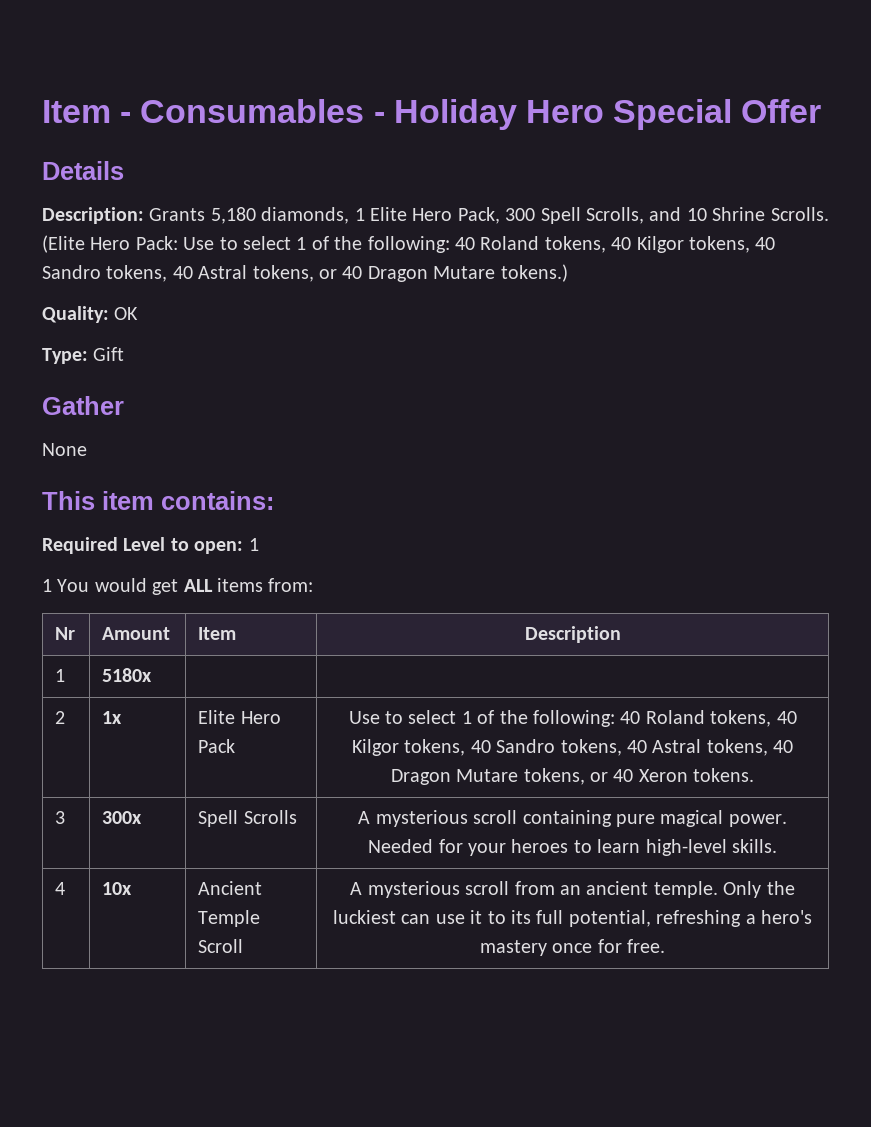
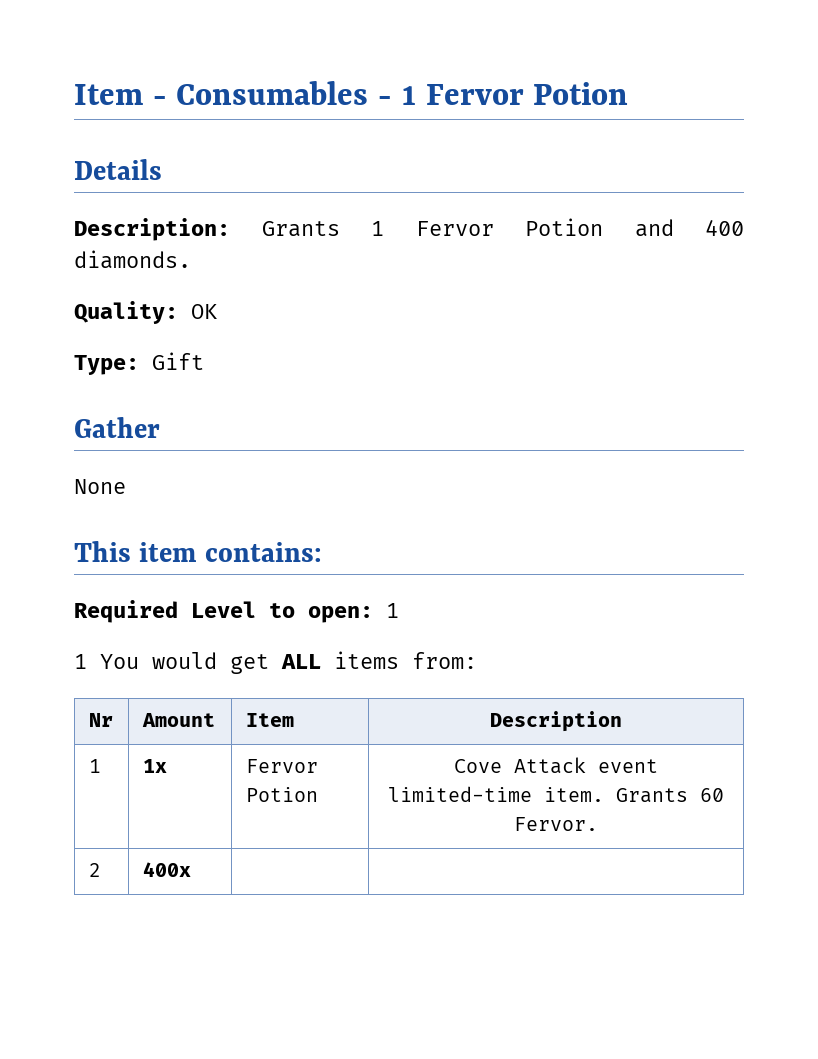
[393,99,822,130] Holiday Hero Special Offer -> [401,82,629,105] 1 Fervor Potion
[210,207,829,224] [42,235,776,253] [42,264,568,282] 5,180 diamonds, 1 Elite Hero Pack, 300 Spell Scrolls, and 10 Shrine Scrolls. (Elite Hero Pack: Use to select 1 of the following: 40 Roland tokens, 40 Kilgor tokens, 40 Sandro tokens, 40 Astral tokens, or 40 Dragon Mutare tokens.) -> [371,218,744,237] [74,250,191,269] 1 Fervor Potion and 400 diamonds.
[102,668,153,682] [55,711,66,724] [102,711,123,724] [198,710,281,724] [198,739,236,753] [348,710,797,727] [351,739,794,756] [390,768,755,785] [55,811,66,824] [102,811,143,824] [198,810,297,827] [358,810,787,827] [368,839,777,856] [55,882,66,895] [102,882,133,895] [198,881,263,895] [198,910,261,927] [198,939,244,953] [350,881,795,898] [333,910,812,927] [479,939,666,956] 5180x | | // 2 | 1x | Elite Hero Pack | Use to select 1 of the following: 40 Roland tokens, 40 Kilgor tokens, 40 Sandro tokens, 40 Astral tokens, 40 Dragon Mutare tokens, or 40 Xeron tokens. // 3 | 300x | Spell Scrolls | A mysterious scroll containing pure magical power. Needed for your heroes to learn high-level skills. // 4 | 10x | Ancient Temple Scroll | A mysterious scroll from an ancient temple. Only the luckiest can use it to its full potential, refreshing a hero's mastery once for free. -> [142,759,167,773] [245,759,318,773] [245,787,318,802] [454,757,658,774] [388,786,724,803] [514,817,598,831] [88,863,101,877] [142,862,191,877] 1x | Fervor Potion | Cove Attack event limited-time item. Grants 60 Fervor. // 2 | 400x | |

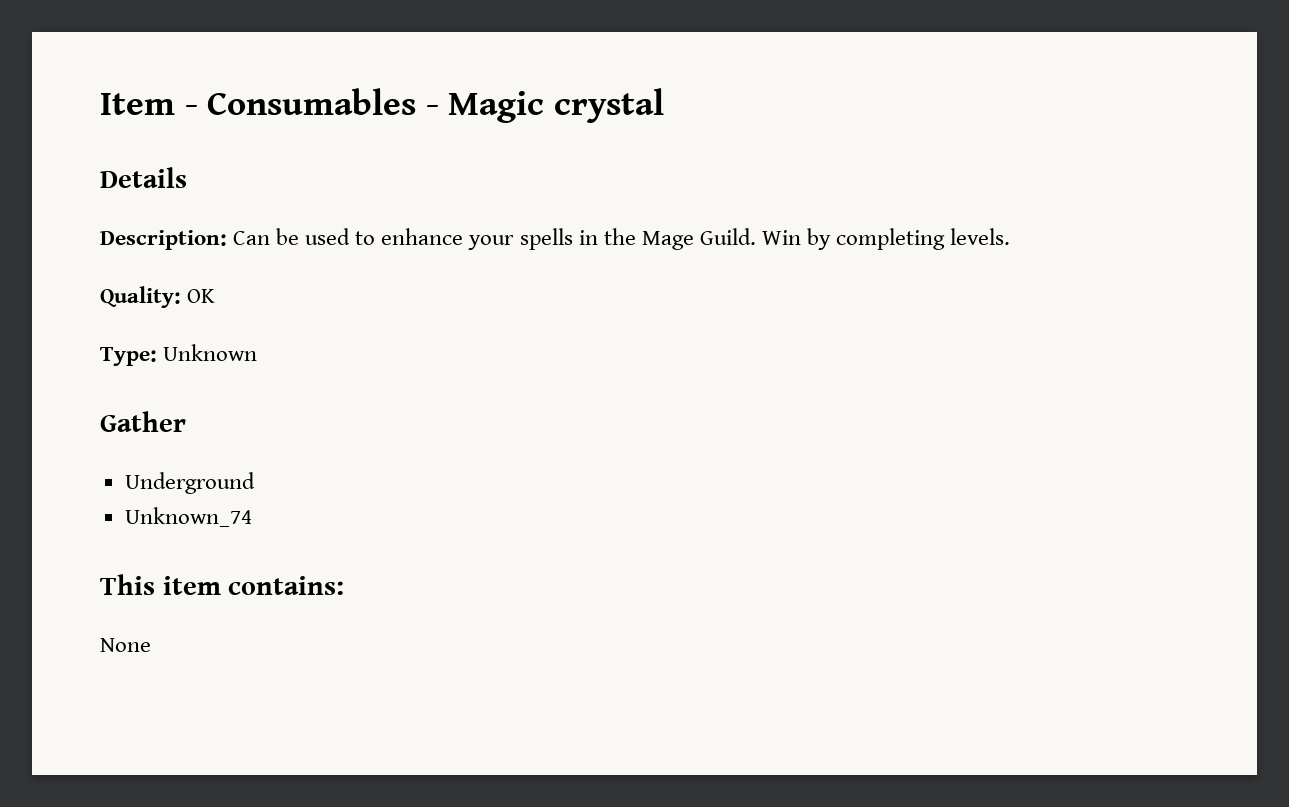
[401,82,629,105] 1 Fervor Potion -> [448,88,664,123] Magic crystal
[261,218,744,237] [74,250,191,269] Grants 1 Fervor Potion and 400 diamonds. -> [233,228,1011,250] Can be used to enhance your spells in the Mage Guild. Win by completing levels.
[152,352,204,370] Gift -> [163,344,258,361] Unknown
[74,479,126,494] // None -> [124,472,255,494] [124,507,252,527] // Underground // Unknown_74
[74,600,399,623] [74,651,477,674] [88,713,113,727] [141,713,215,727] [245,713,294,727] [490,711,622,732] [88,759,101,773] [142,759,167,773] [245,759,318,773] [245,787,318,802] [454,757,658,774] [388,786,724,803] [514,817,598,831] [88,863,101,877] [142,862,191,877] // Required Level to open: 1 // 1 You would get ALL items from: // Nr | Amount | Item | Description // 1 | 1x | Fervor Potion | Cove Attack event limited-time item. Grants 60 Fervor. // 2 | 400x | | -> [100,638,151,652] // None

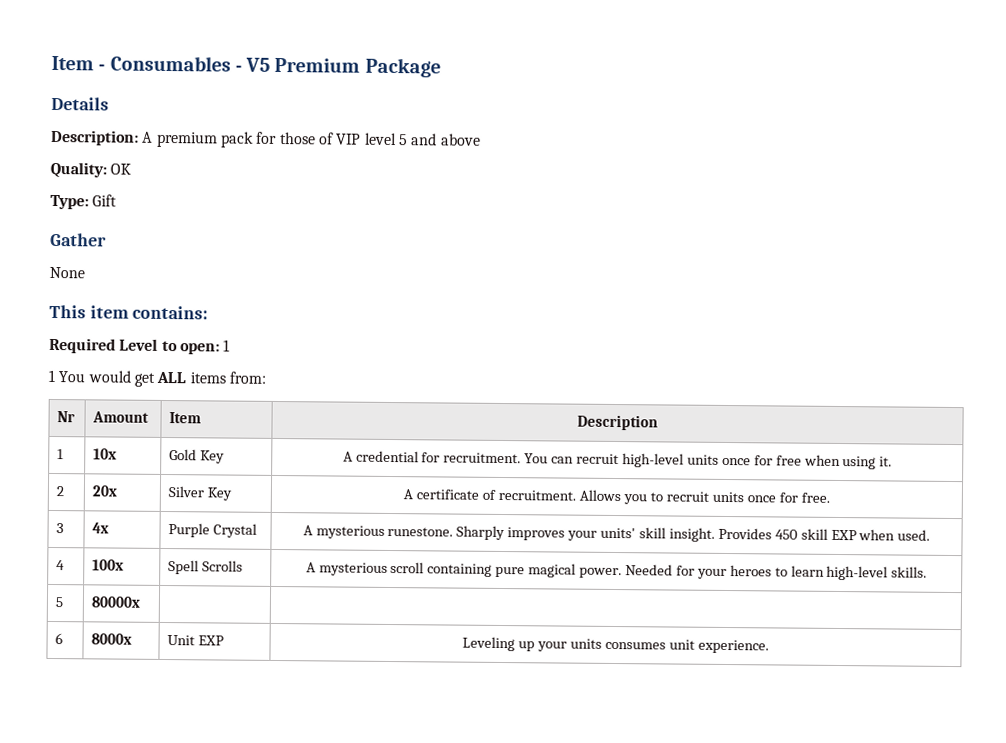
[448,88,664,123] Magic crystal -> [245,57,441,78] V5 Premium Package
[233,228,1011,250] Can be used to enhance your spells in the Mage Guild. Win by completing levels. -> [142,131,481,148] A premium pack for those of VIP level 5 and above
[163,344,258,361] Unknown -> [92,194,118,207] Gift
[124,472,255,494] [124,507,252,527] // Underground // Unknown_74 -> [49,266,85,279] // None
[100,638,151,652] // None -> [49,337,231,355] [48,369,266,387] [56,411,75,423] [91,411,149,423] [168,412,202,424] [577,414,658,431] [56,449,64,460] [92,448,117,460] [168,449,225,464] [342,450,893,470] [55,486,64,497] [91,485,117,497] [167,486,232,501] [403,489,830,505] [55,523,64,534] [91,522,109,534] [167,523,257,538] [302,525,931,542] [55,560,65,571] [91,559,124,571] [167,560,243,575] [305,562,928,581] [54,597,63,608] [90,596,140,608] [54,633,63,645] [90,633,132,645] [166,635,224,646] [462,636,769,654] // Required Level to open: 1 // 1 You would get ALL items from: // Nr | Amount | Item | Description // 1 | 10x | Gold Key | A credential for recruitment. You can recruit high-level units once for free when using it. // 2 | 20x | Silver Key | A certificate of recruitment. Allows you to recruit units once for free. // 3 | 4x | Purple Crystal | A mysterious runestone. Sharply improves your units' skill insight. Provides 450 skill EXP when used. // 4 | 100x | Spell Scrolls | A mysterious scroll containing pure magical power. Needed for your heroes to learn high-level skills. // 5 | 80000x | | // 6 | 8000x | Unit EXP | Leveling up your units consumes unit experience.

